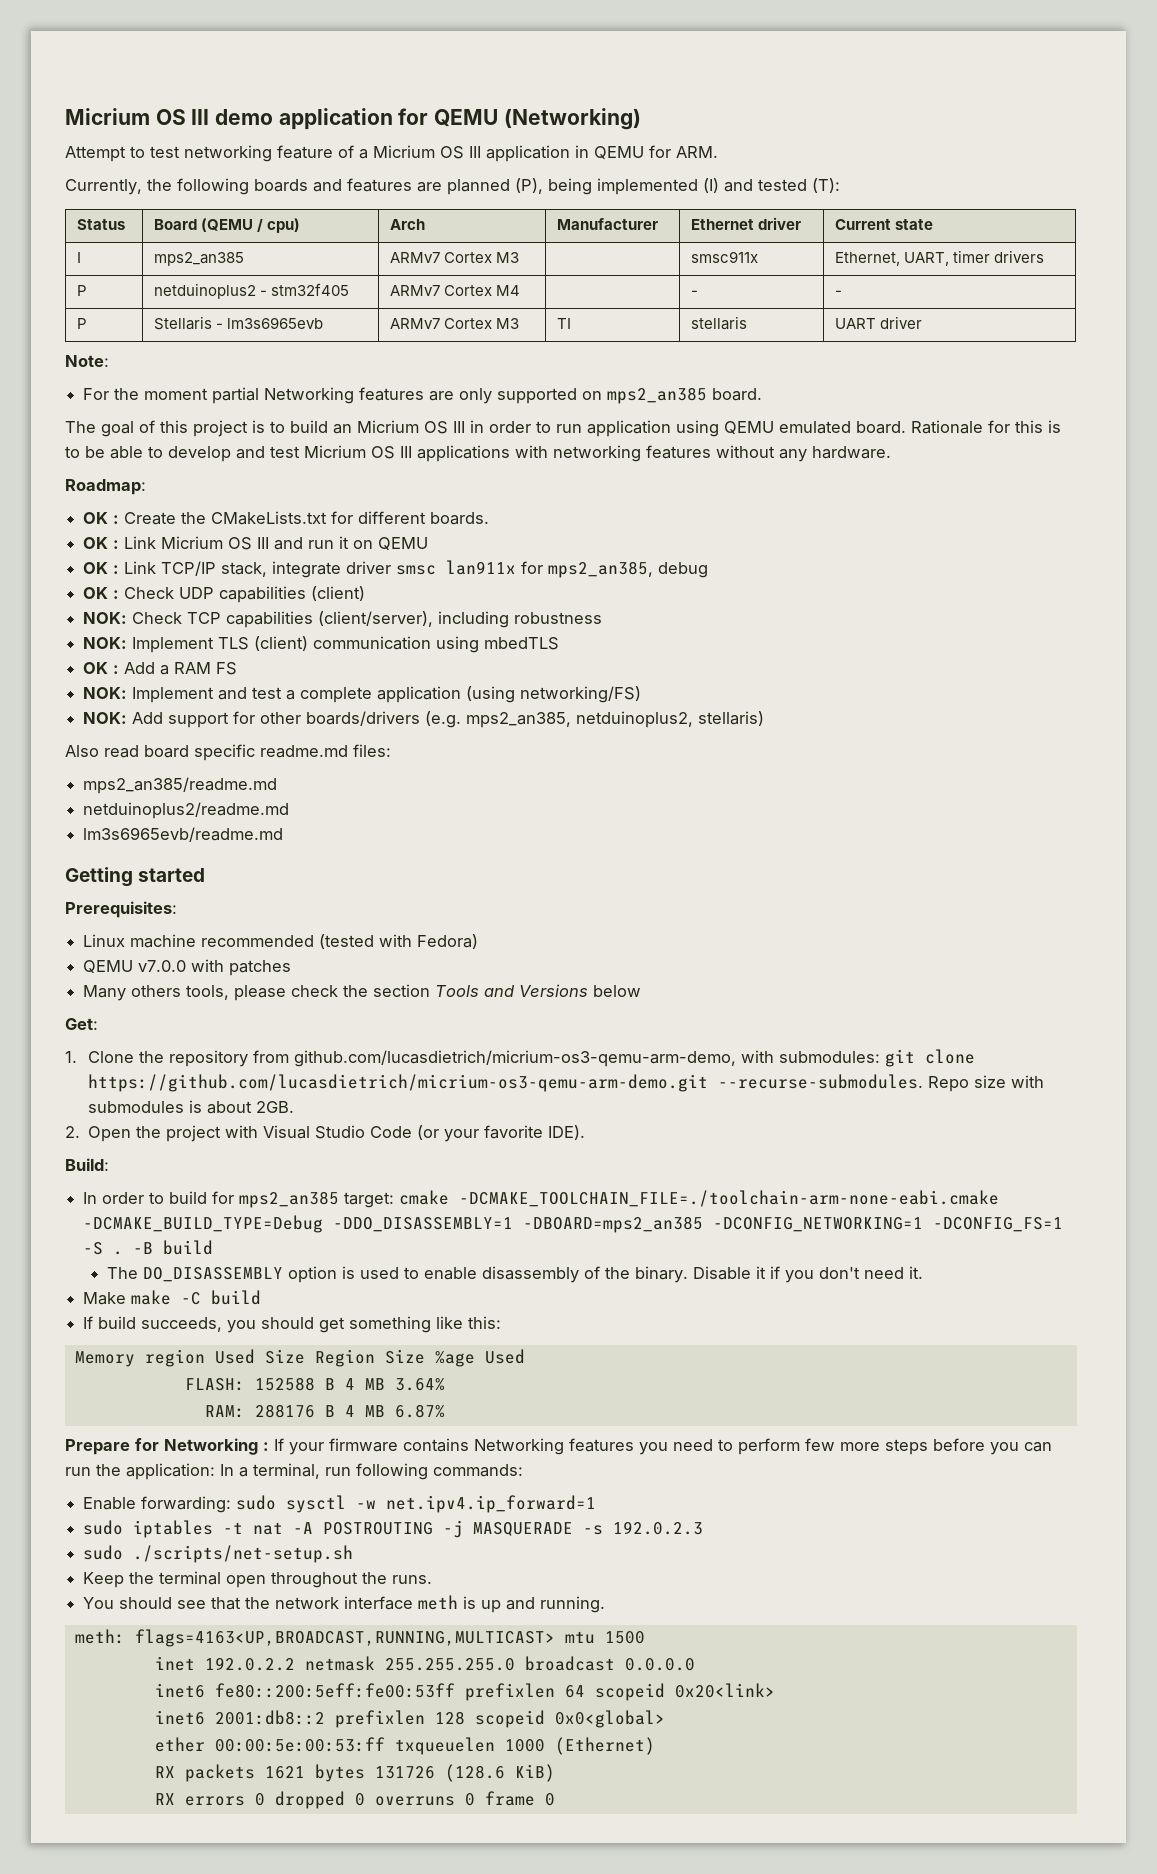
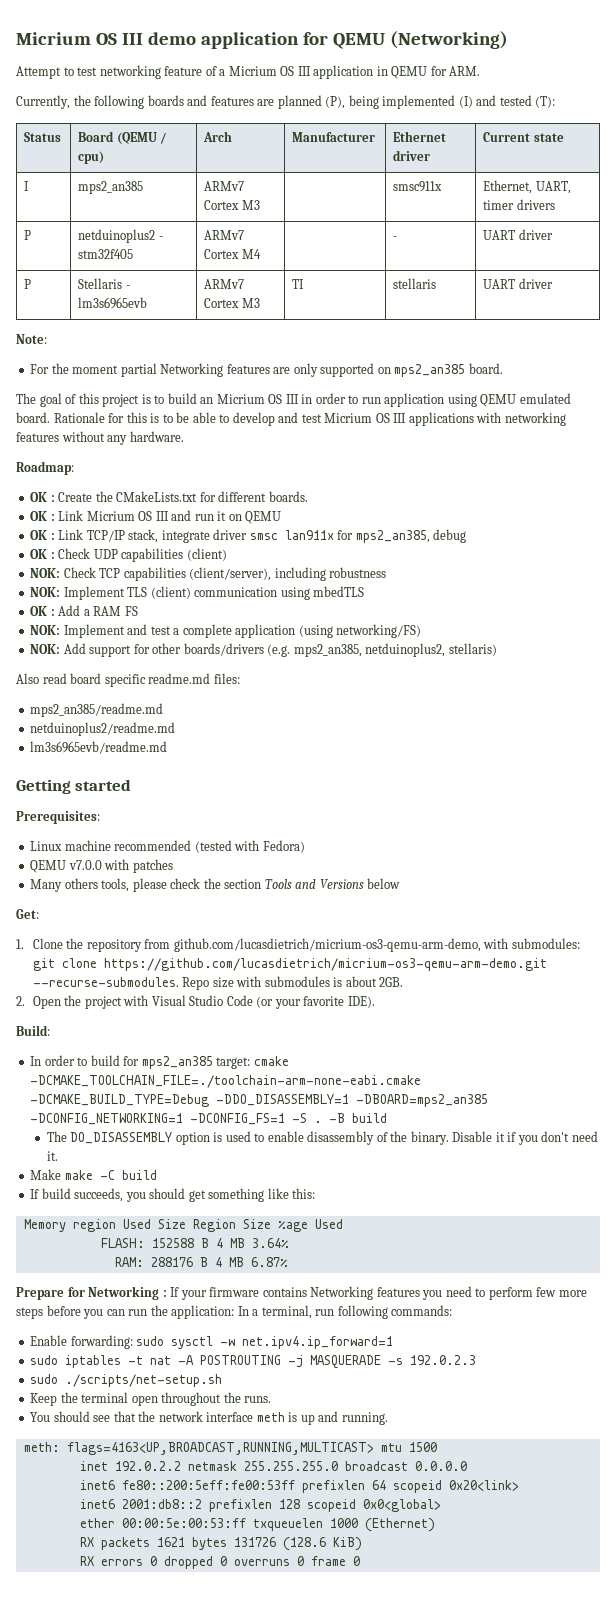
[834,290,842,296] - -> [483,229,553,240] UART driver

